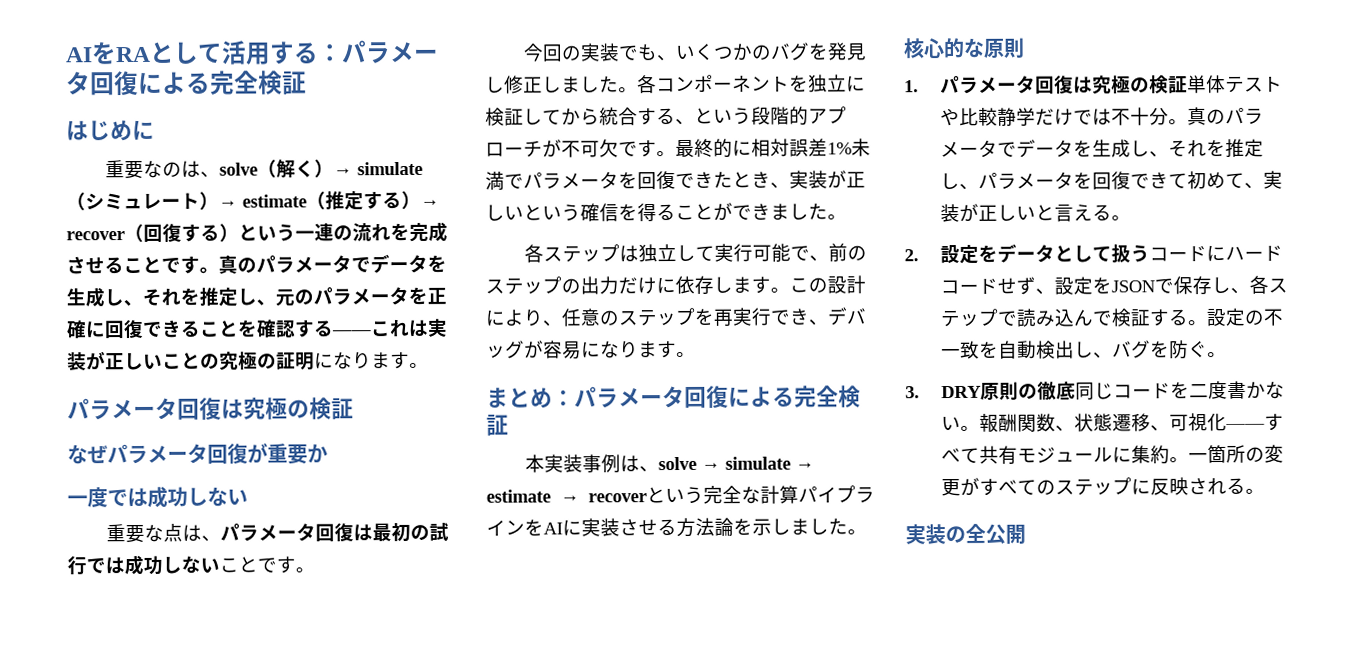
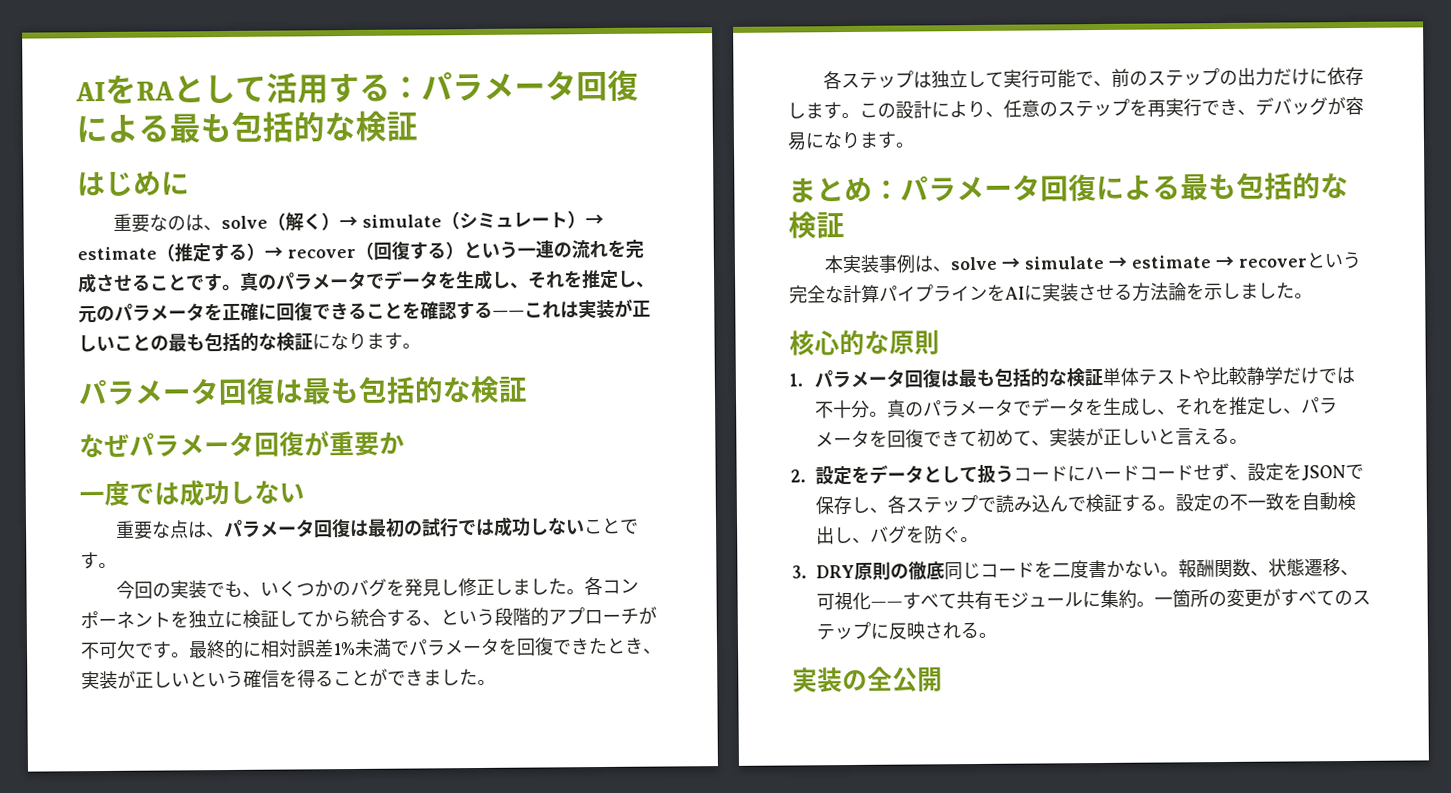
[210,70,259,95] 完全 -> [169,111,356,144] 最も包括的な
[219,351,315,371] 究極の証明 -> [168,332,313,352] 最も包括的な検証
[243,397,310,420] 究極の -> [302,376,472,405] 最も包括的な
[794,385,839,408] 完全 -> [1180,172,1349,201] 最も包括的な
[1092,75,1151,95] 究極の -> [958,367,1068,388] 最も包括的な

